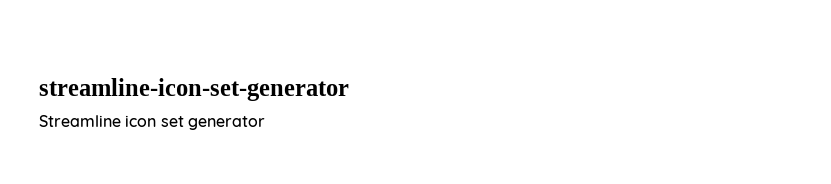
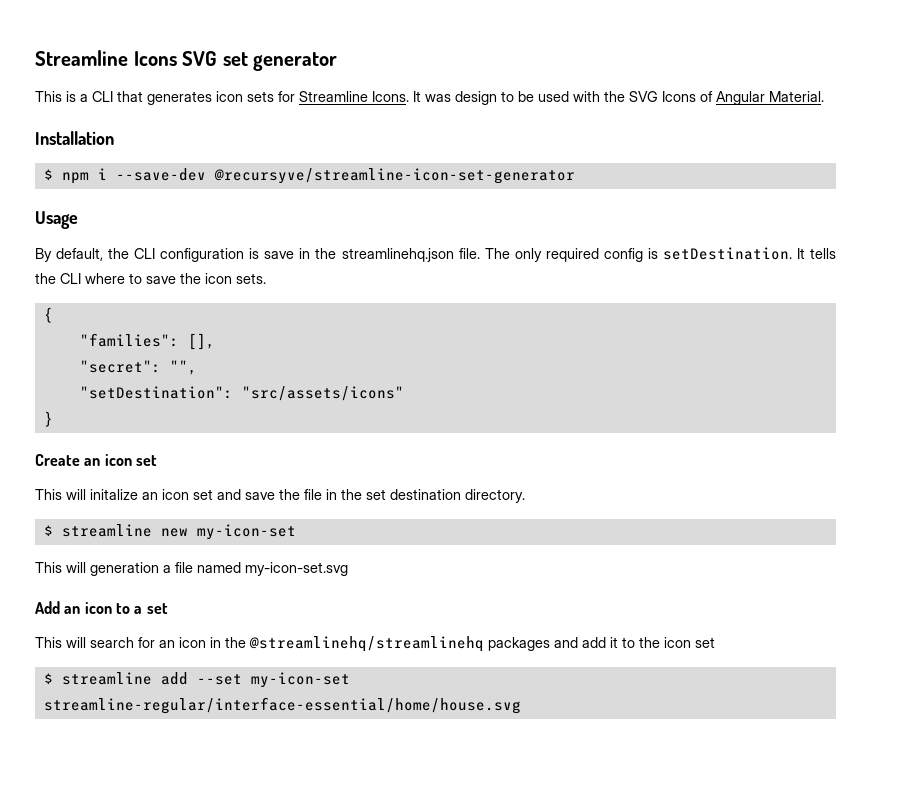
[39,78,349,101] [39,115,265,130] streamline-icon-set-generator // Streamline icon set generator -> [35,50,338,71] [35,91,824,105] [35,131,114,145] [43,168,575,184] [35,211,78,229] [35,247,836,262] [35,273,266,284] [43,307,53,323] [79,333,215,350] [79,360,197,375] [79,386,404,401] [43,411,53,427] [35,454,157,466] [35,489,525,503] [43,524,296,540] [35,562,348,576] [35,601,168,614] [35,636,715,652] [43,672,350,688] [43,697,521,714] Streamline Icons SVG set generator // This is a CLI that generates icon sets for Streamline Icons. It was design to be used with the SVG Icons of Angular Material. // Installation // $ npm i --save-dev @recursyve/streamline-icon-set-generator // Usage // By default, the CLI configuration is save in the streamlinehq.json file. The only required config is setDestination. It tells the CLI where to save the icon sets. // { // "families": [], // "secret": "", // "setDestination": "src/assets/icons" // } // Create an icon set // This will initalize an icon set and save the file in the set destination directory. // $ streamline new my-icon-set // This will generation a file named my-icon-set.svg // Add an icon to a set // This will search for an icon in the @streamlinehq/streamlinehq packages and add it to the icon set // $ streamline add --set my-icon-set streamline-regular/interface-essential/home/house.svg

